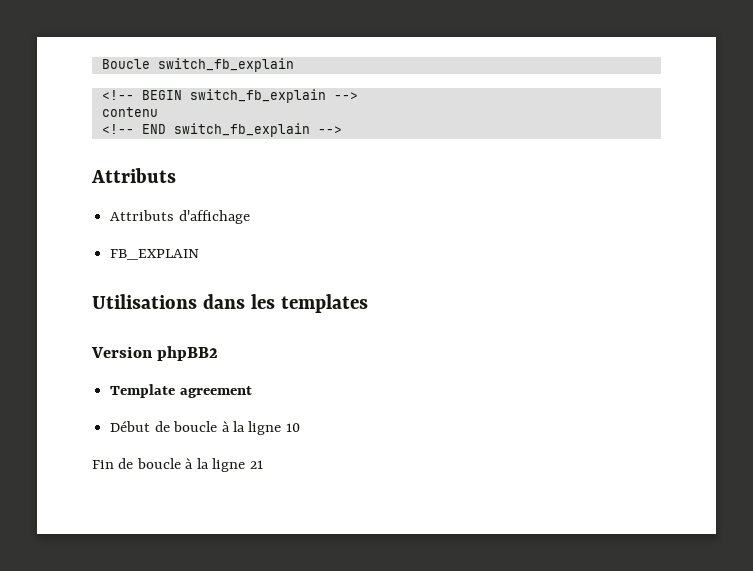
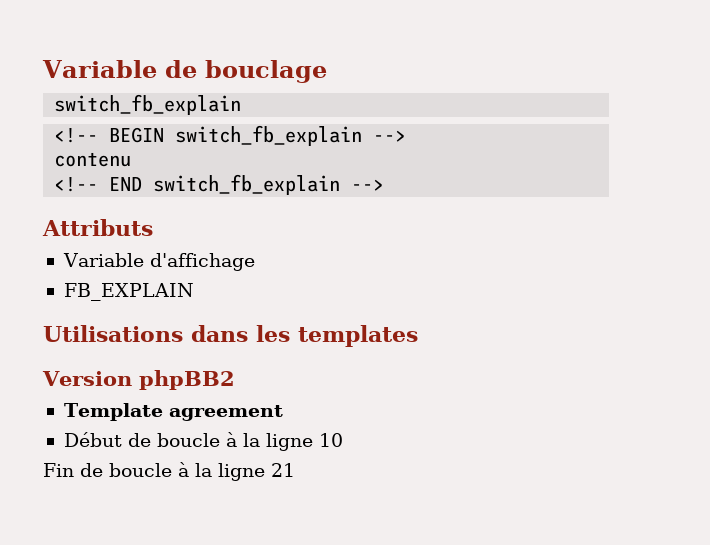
[101,59,150,69] Boucle -> [42,60,327,83] Variable de bouclage //
[110,210,175,221] Attributs -> [62,253,144,267] Variable

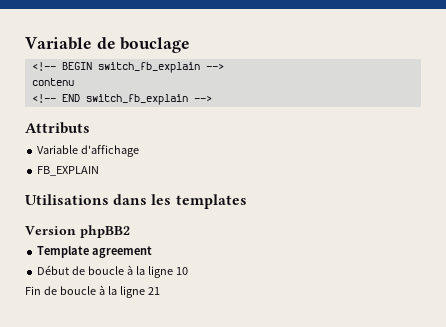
[54,94,242,115] // switch_fb_explain -> (191, 45) none

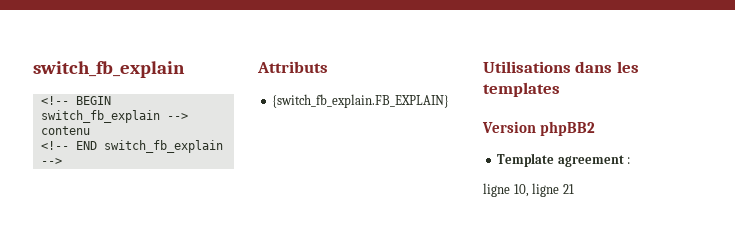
[25,37,191,53] Variable de bouclage -> [33,61,185,78] switch_fb_explain
[37,145,140,157] [37,166,100,176] Variable d'affichage // FB_EXPLAIN -> [272,94,450,108] {switch_fb_explain.FB_EXPLAIN}
[37,265,188,278] [25,285,117,295] // Début de boucle à la ligne 10 // Fin de boucle à la -> [627,157,631,164] [483,183,529,197] : // ligne 10,

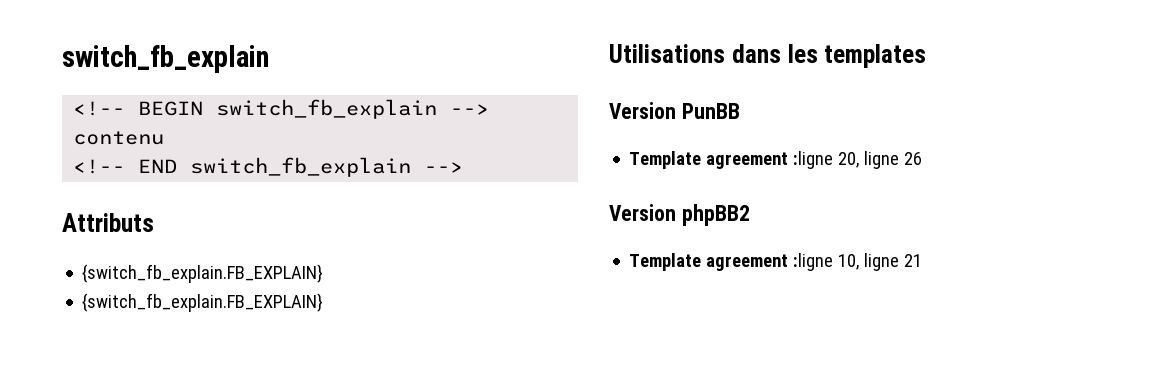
(450, 101) none -> [82,293,324,312] // {switch_fb_explain.FB_EXPLAIN}
(560, 89) none -> [609,102,740,119] [629,151,923,169] // Version PunBB // Template agreement :ligne 20, ligne 26
[627,157,631,164] [483,183,510,197] : // ligne -> [793,253,834,271] :ligne

